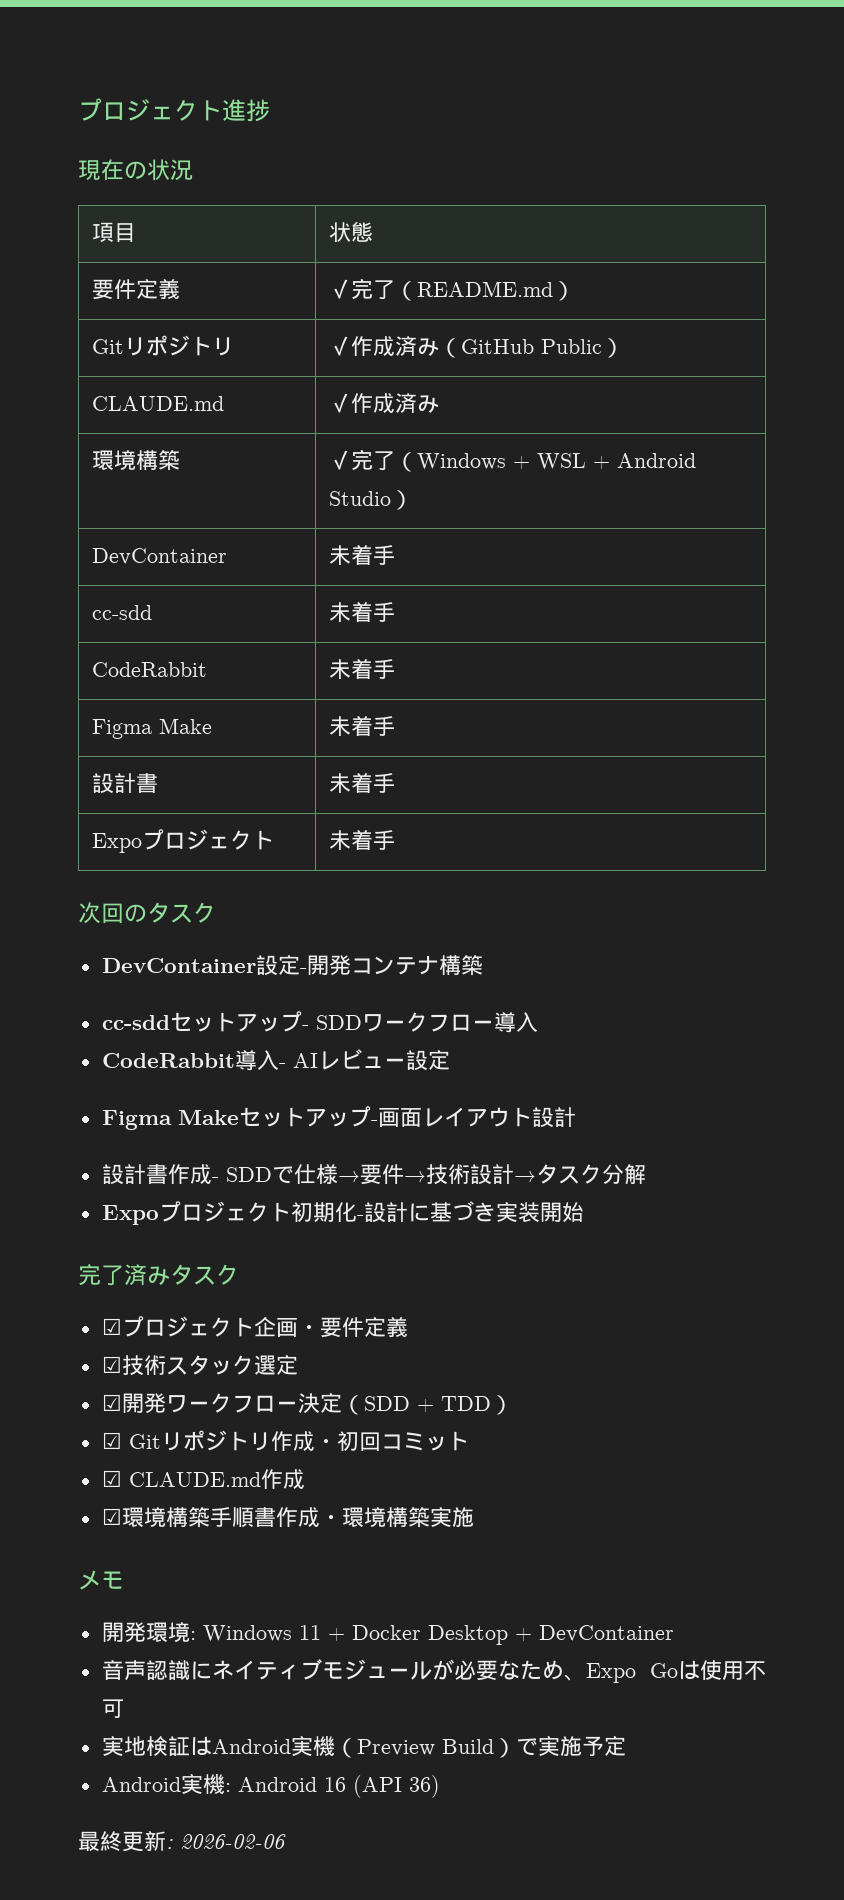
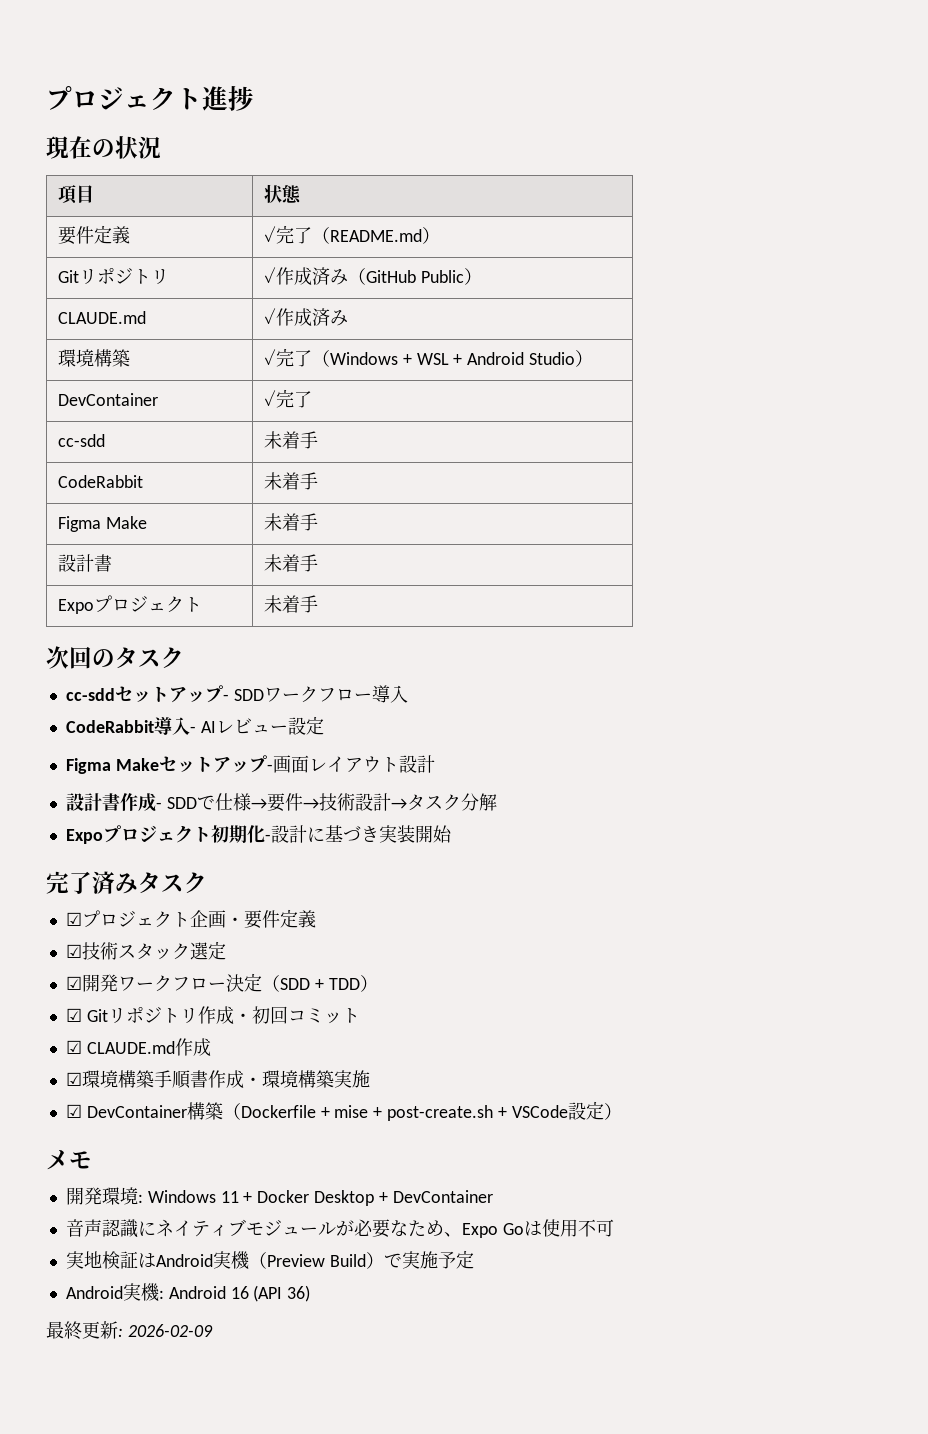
[329,545,396,565] 未着手 -> [263,389,312,408] ✓完了
[101,955,483,976] // DevContainer設定-開発コンテナ構築 -> (184, 658) none
(474, 1517) none -> [65,1101,622,1121] // ☑ DevContainer構築（Dockerfile + mise + post-create.sh + VSCode設定）
[180,1834,286,1849] 2026-02-06 -> [127,1324,213,1337] 2026-02-09

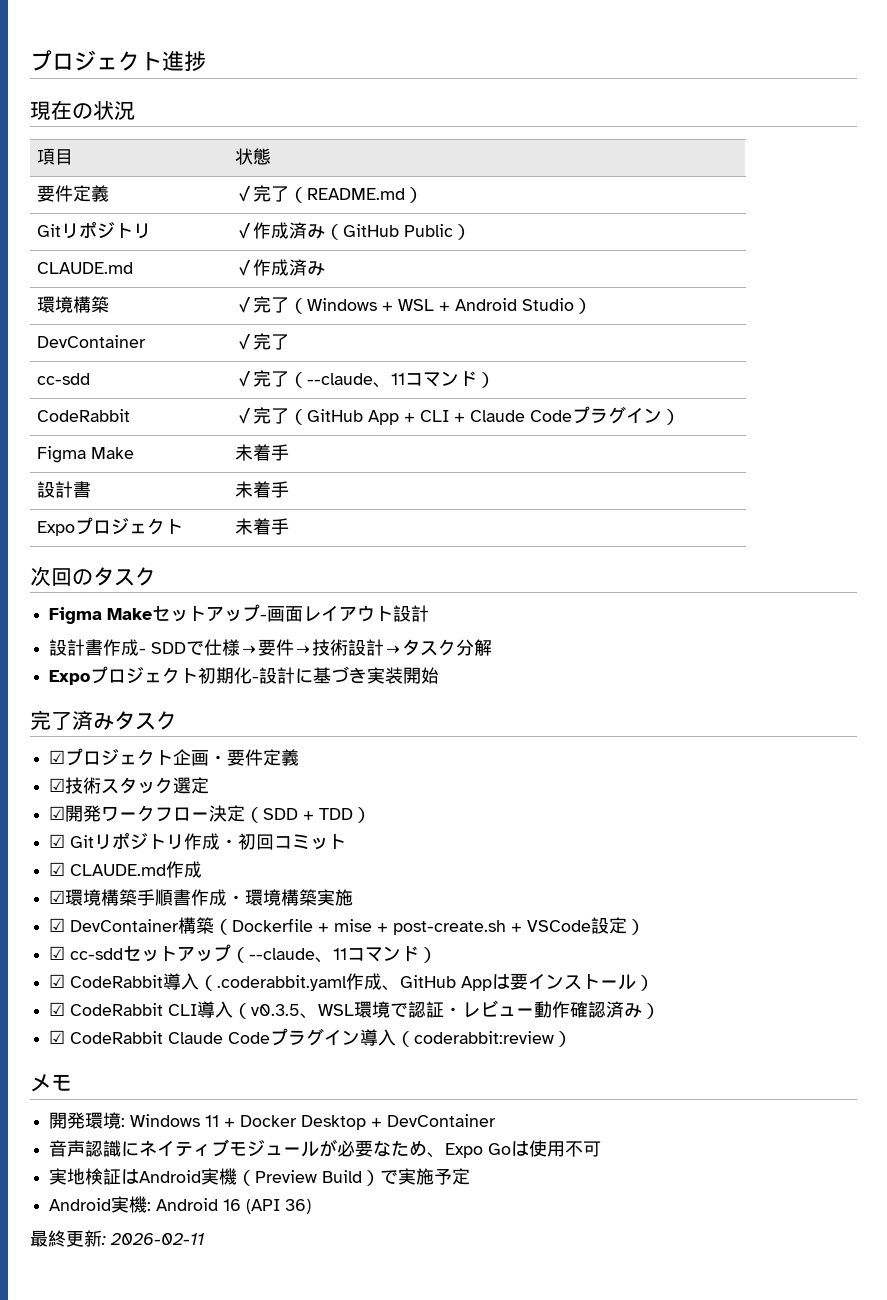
[263,431,318,449] [57,475,143,488] [263,472,318,490] 未着手 // CodeRabbit | 未着手 -> [235,370,496,388] [37,409,131,422] [235,406,681,425] ✓完了（--claude、11コマンド） // CodeRabbit | ✓完了（GitHub App + CLI + Claude Codeプラグイン）
[65,685,408,703] [65,716,324,735] // cc-sddセットアップ- SDDワークフロー導入 // CodeRabbit導入- AIレビュー設定 -> (156, 576) none
(622, 1111) none -> [49,944,438,963] [49,973,655,991] [49,1000,661,1019] [49,1028,573,1047] // ☑ cc-sddセットアップ（--claude、11コマンド） // ☑ CodeRabbit導入（.coderabbit.yaml作成、GitHub Appは要インストール） // ☑ CodeRabbit CLI導入（v0.3.5、WSL環境で認証・レビュー動作確認済み） // ☑ CodeRabbit Claude Codeプラグイン導入（coderabbit:review）
[127,1324,213,1337] 2026-02-09 -> [110,1233,204,1245] 2026-02-11

